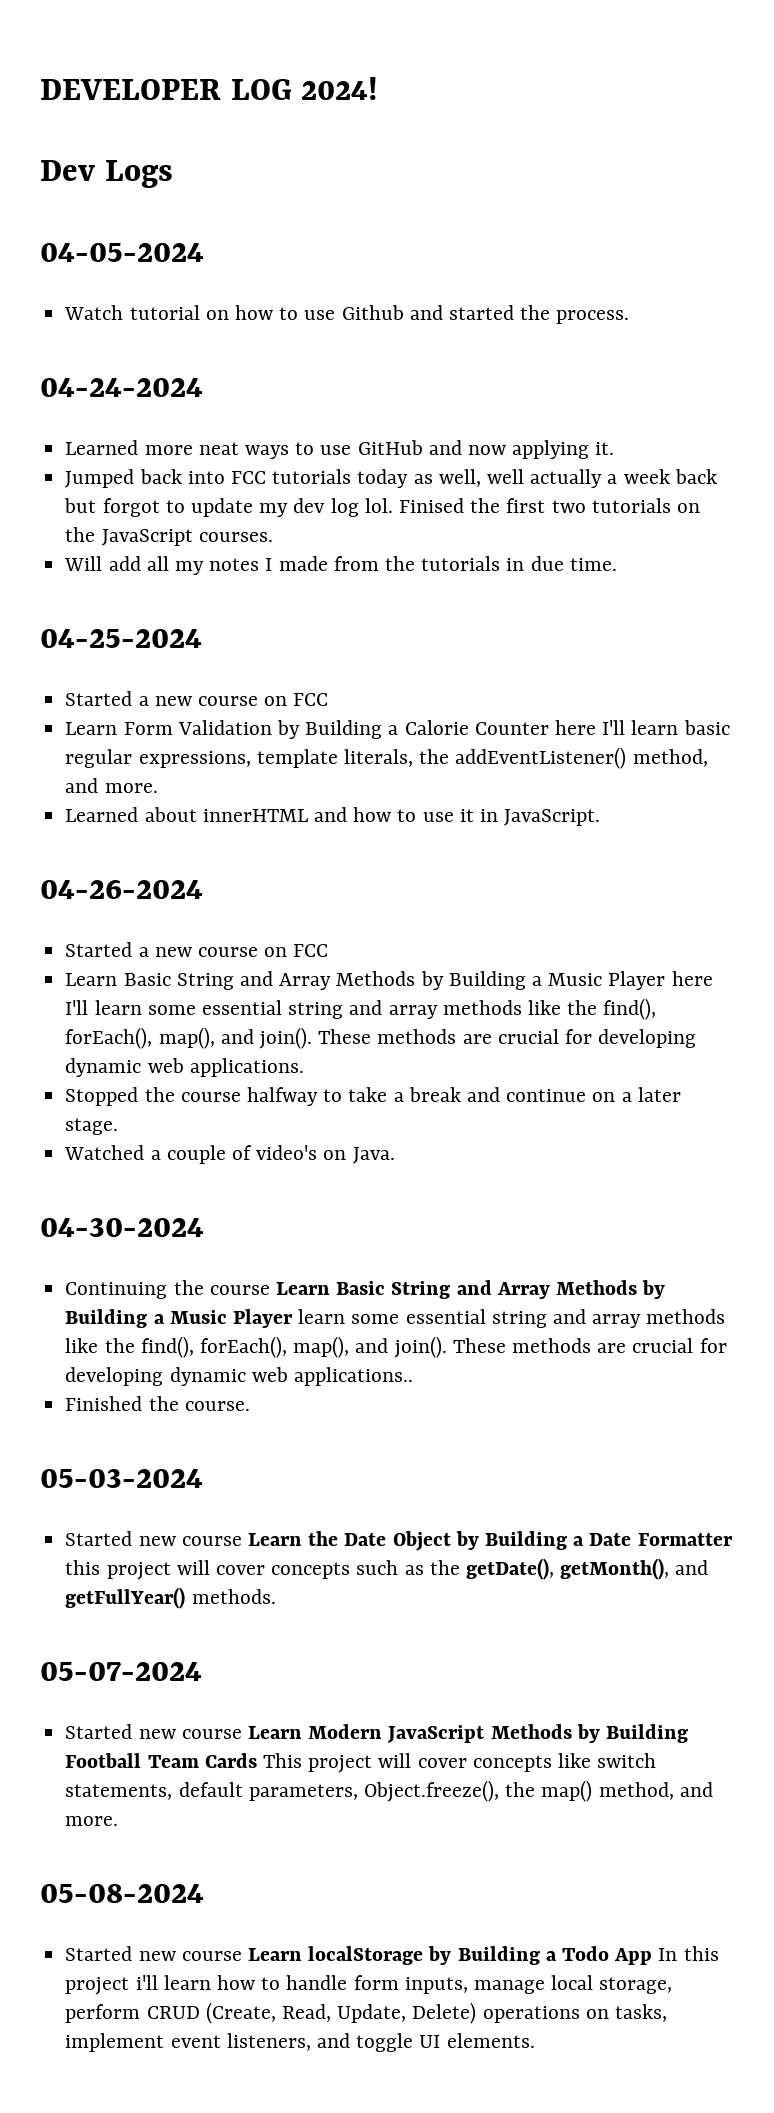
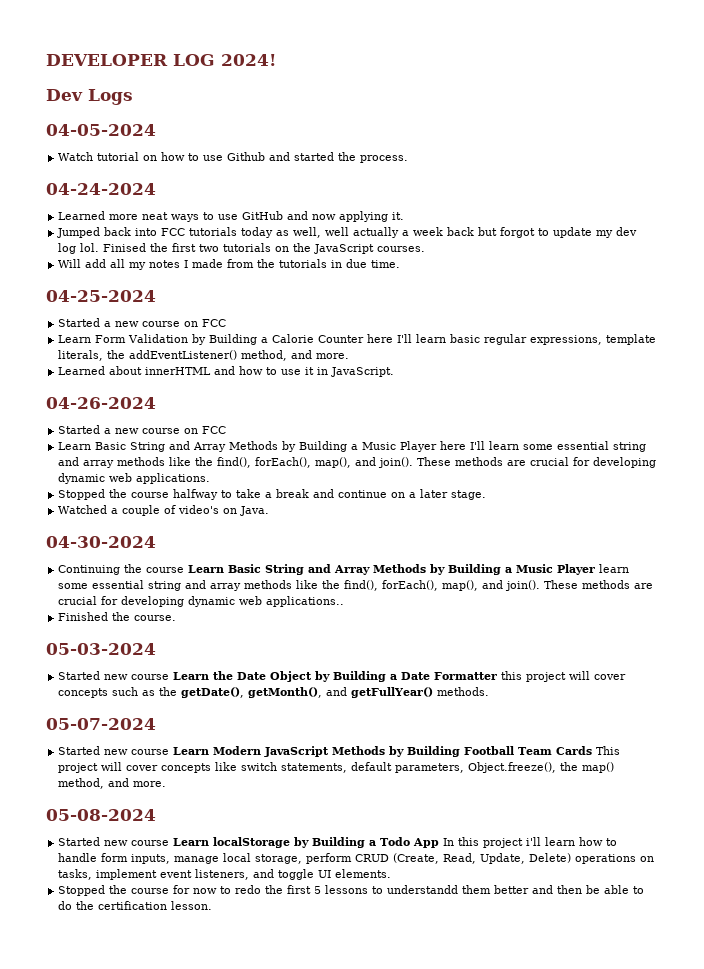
(535, 2040) none -> [58,885,645,896] [58,901,213,910] // Stopped the course for now to redo the first 5 lessons to understandd them better and then be able to do the certification lesson.

